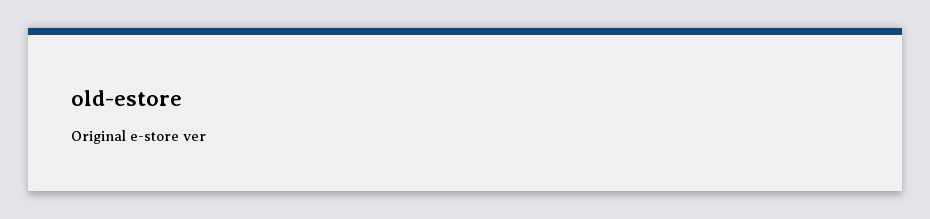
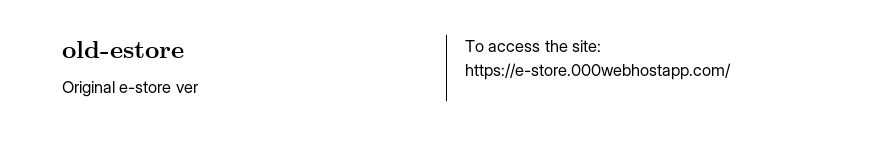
(206, 137) none -> [465,40,602,52] [465,63,731,80] // To access the site: https://e-store.000webhostapp.com/

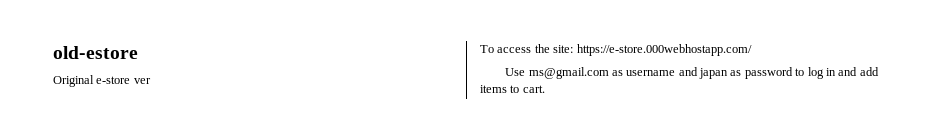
(731, 71) none -> [505,67,879,79] [480,85,545,93] // Use ms@gmail.com as username and japan as password to log in and add items to cart.

